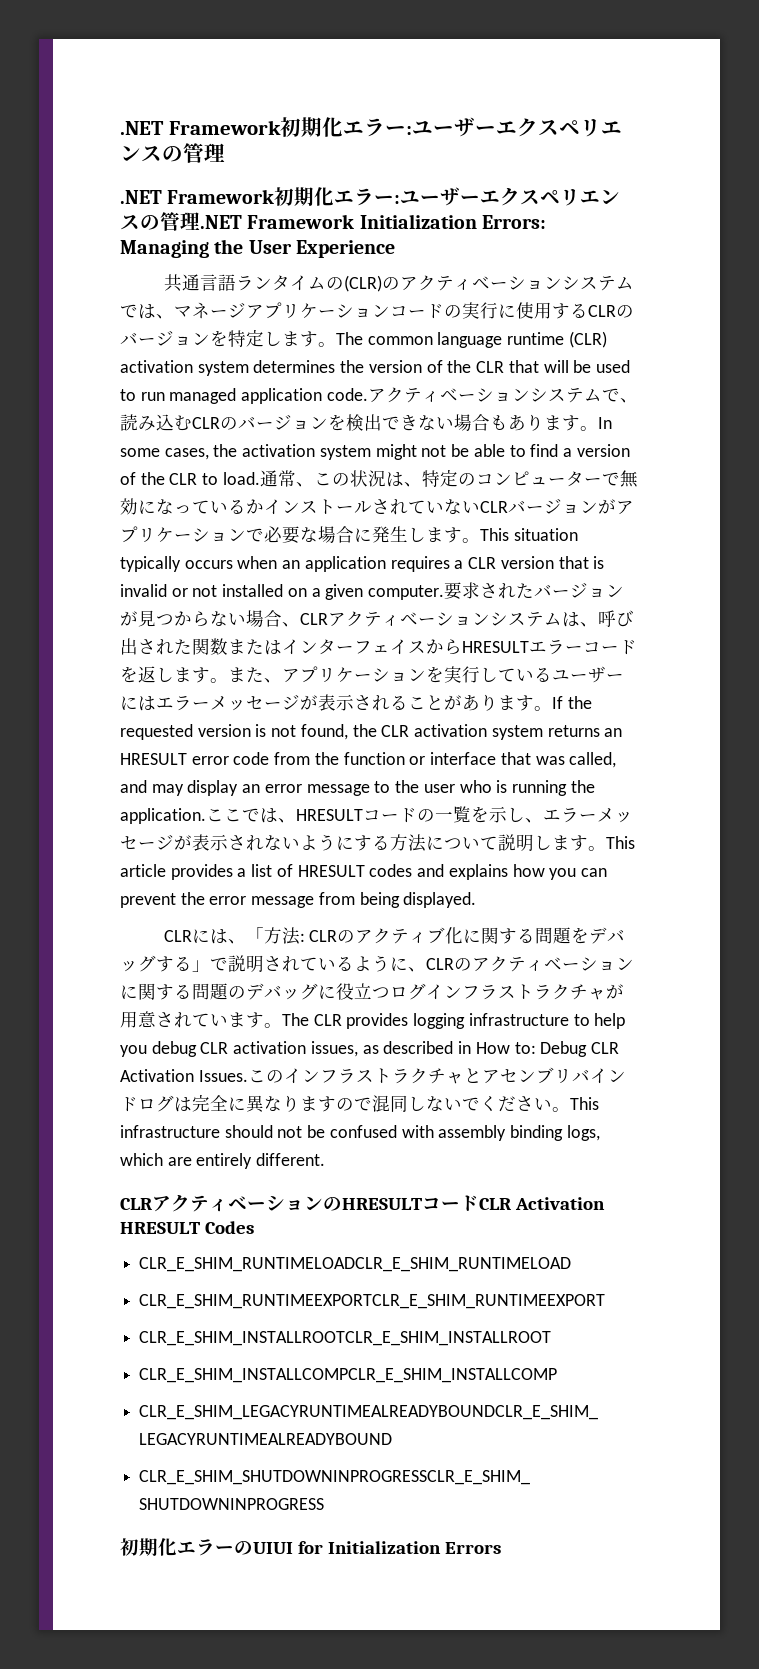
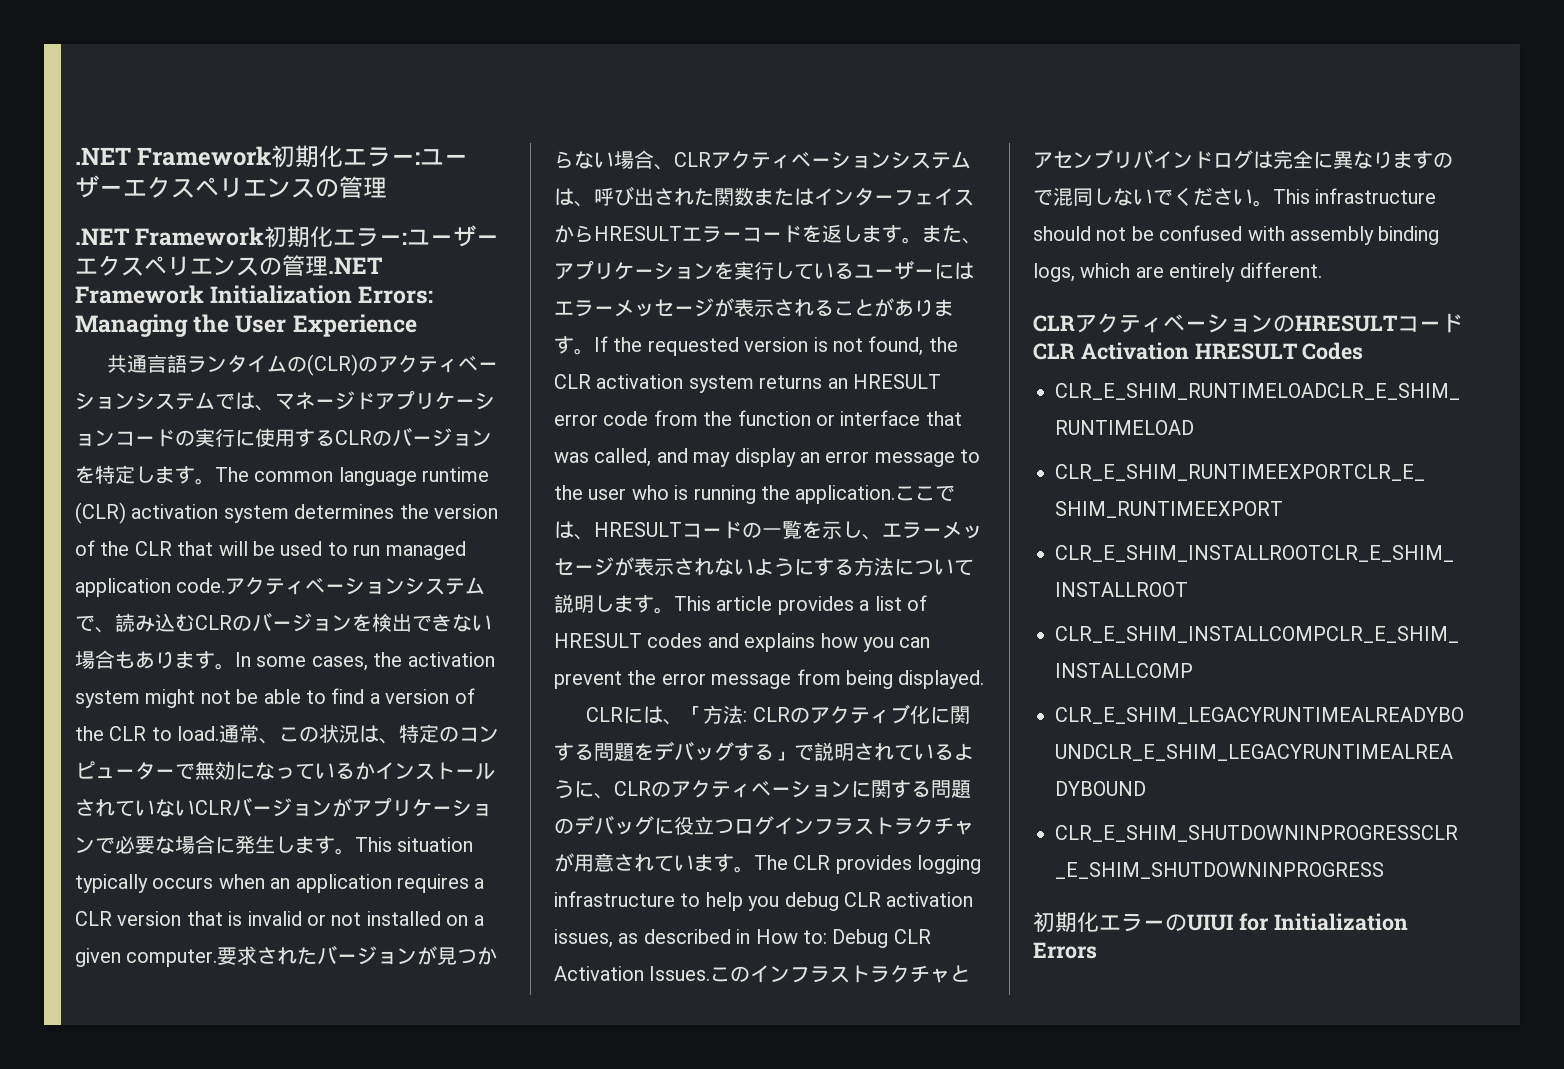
(246, 310) none -> [355,392,375,410] ド

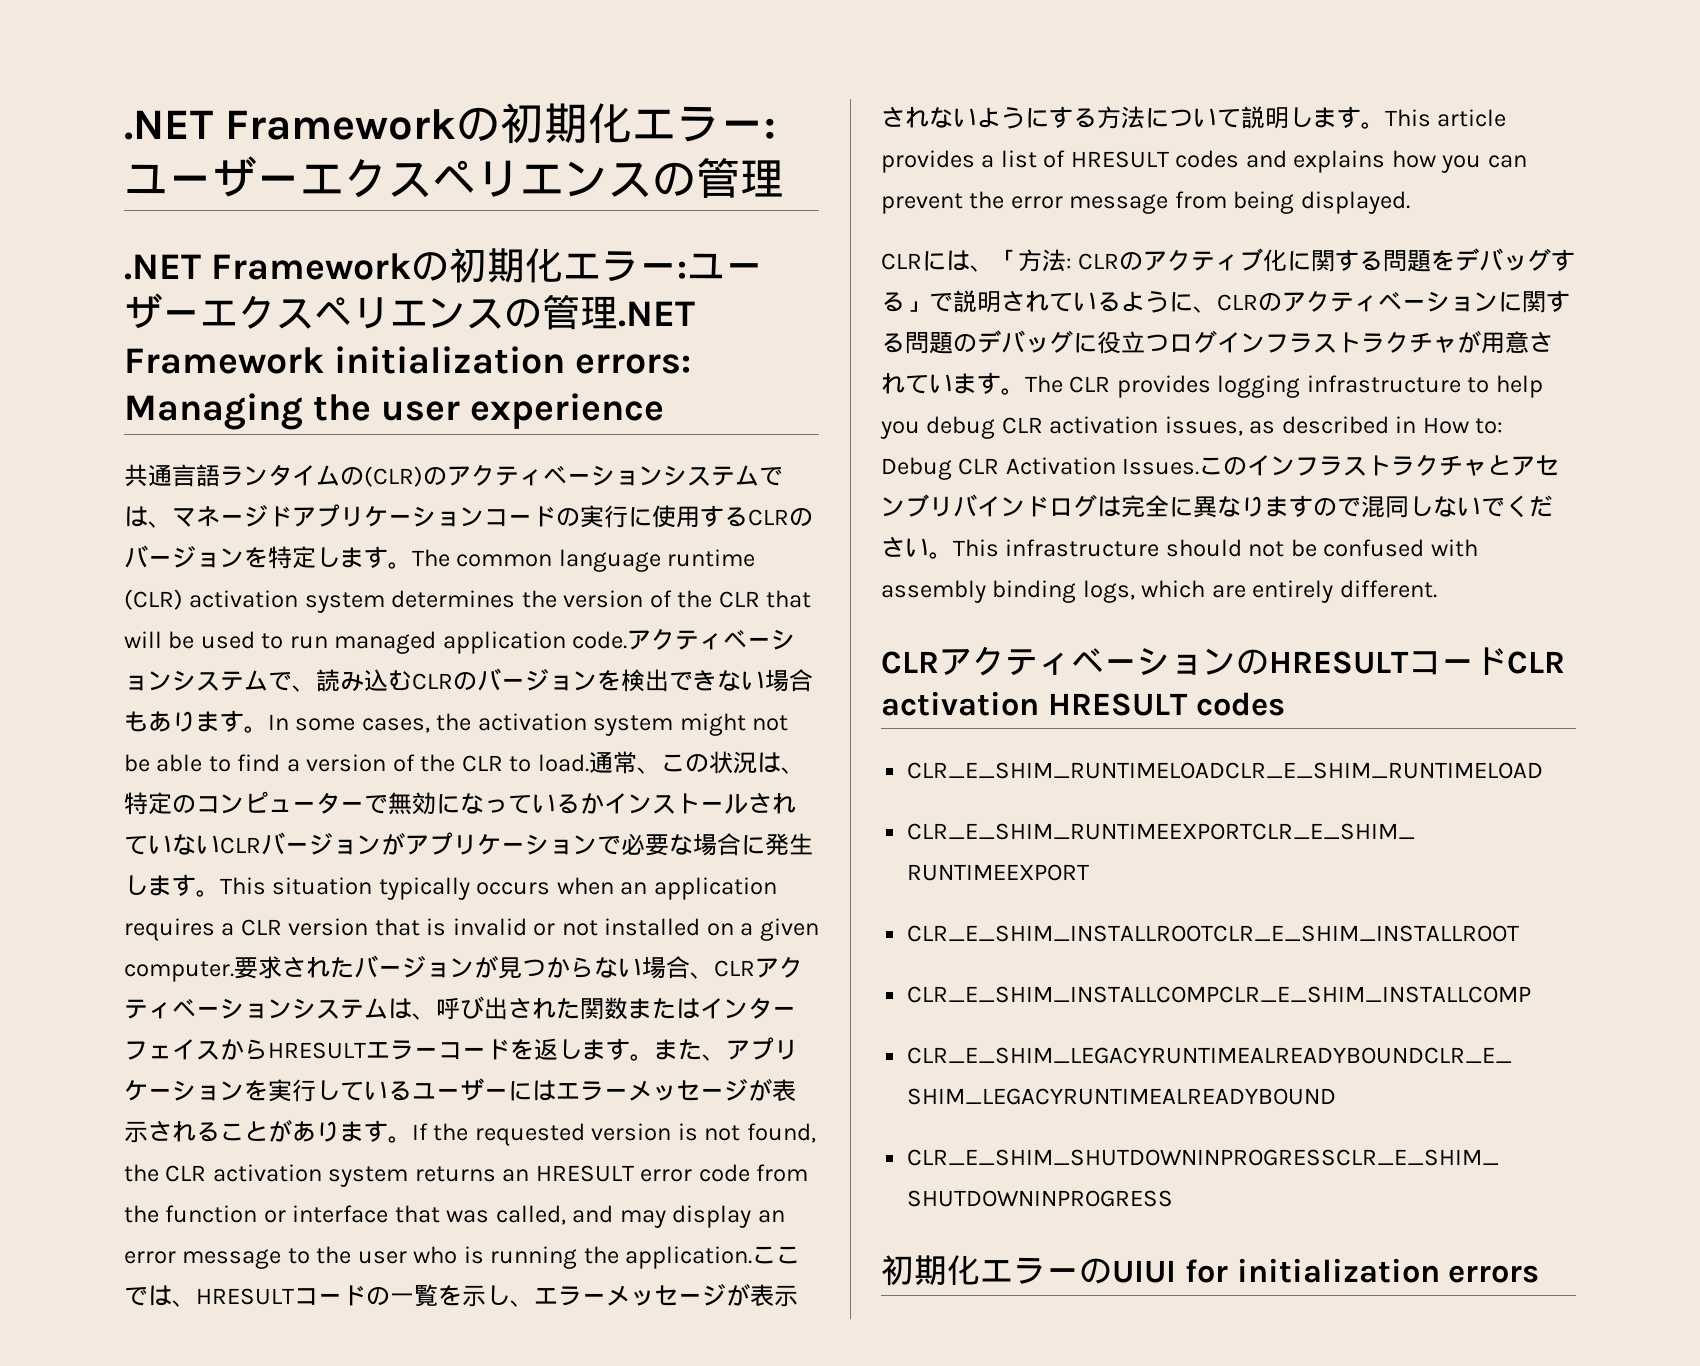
[75,146,272,166] .NET Framework -> [124,107,500,141] .NET Frameworkの
(265, 236) none -> [411,252,450,281] の
[210,285,434,304] [75,314,417,337] Initialization Errors: Managing the User Experience -> [334,346,692,374] [124,393,665,430] initialization errors: Managing the user experience
[1080,342,1364,360] Activation HRESULT Codes -> [881,691,1285,716] activation HRESULT codes
[1273,913,1408,931] [1033,942,1097,959] Initialization Errors -> [1236,1258,1540,1283] initialization errors

